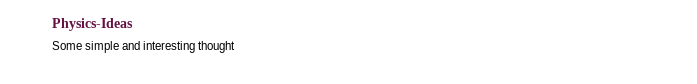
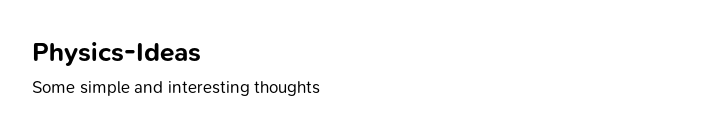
[198,41,236,53] thought -> [254,81,321,96] thoughts

